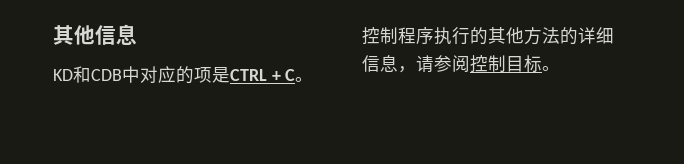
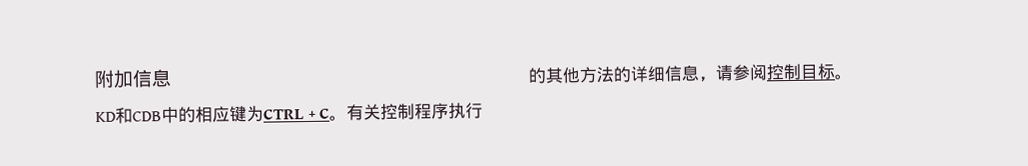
[53,25,95,45] 其他 -> [94,69,134,89] 附加
[140,66,230,84] 对应的项是 -> [178,105,264,123] 的相应键为
(314, 79) none -> [346,103,382,121] 有关

